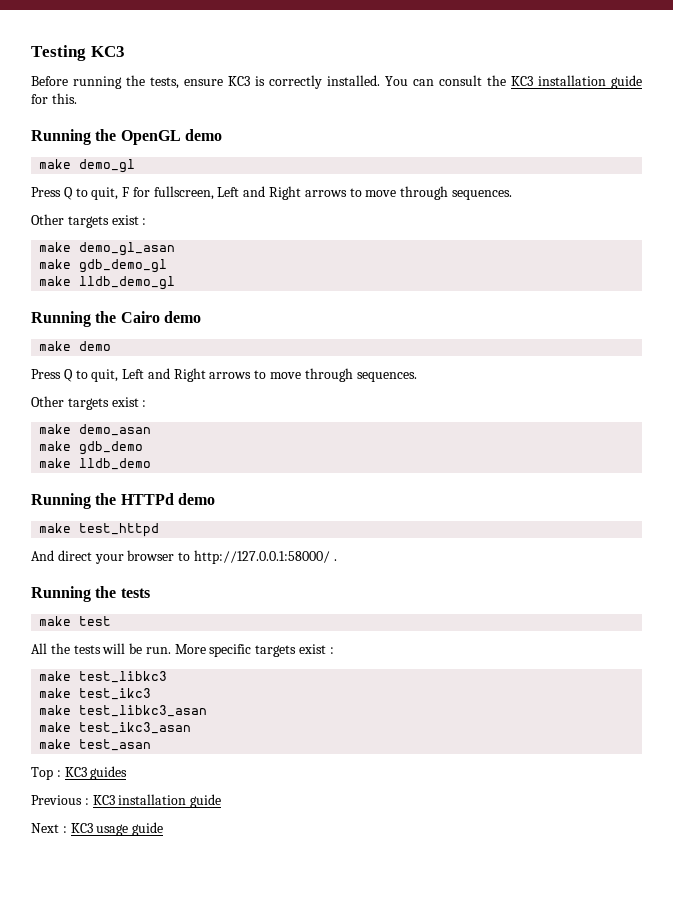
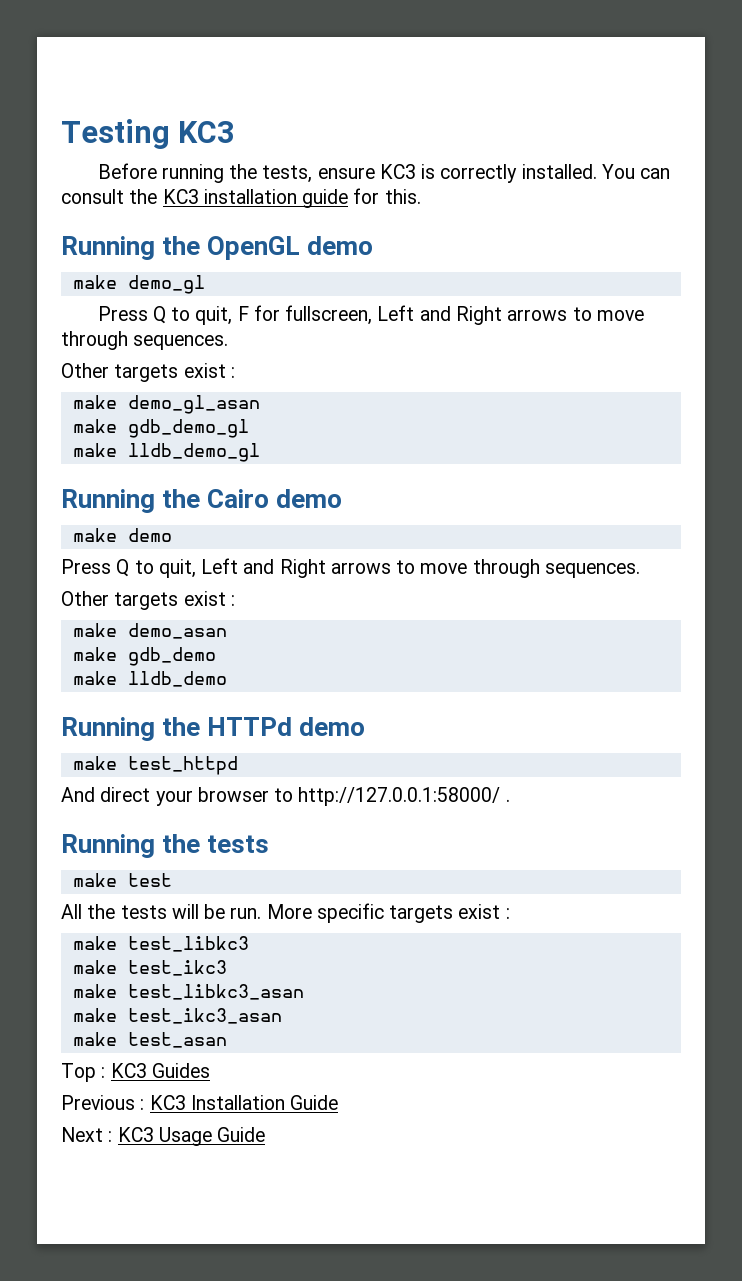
[90,766,128,780] guides -> [151,1063,210,1078] Guides
[118,794,222,808] installation guide -> [190,1095,339,1110] Installation Guide
[96,822,164,836] usage guide -> [158,1127,266,1146] Usage Guide

